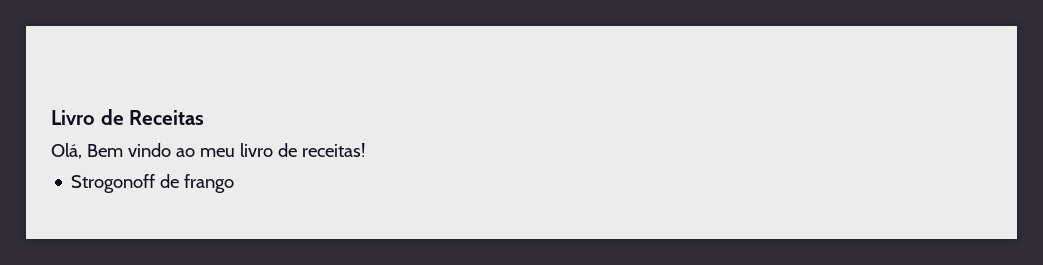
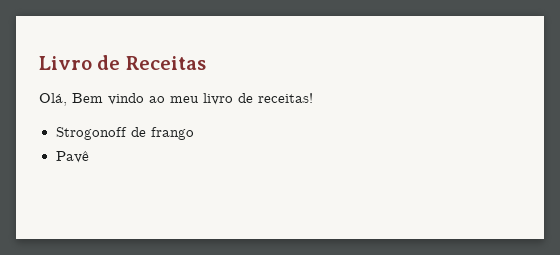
(235, 183) none -> [55,151,89,163] // Pavê

